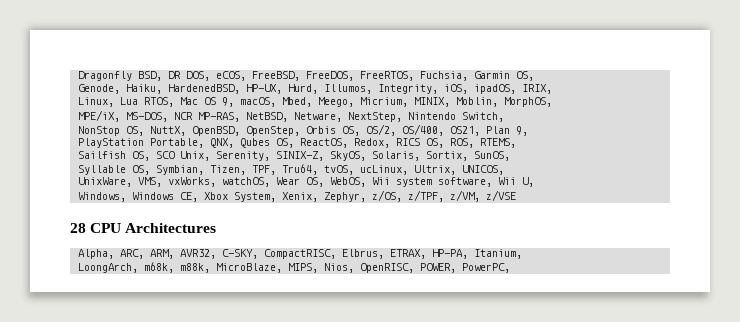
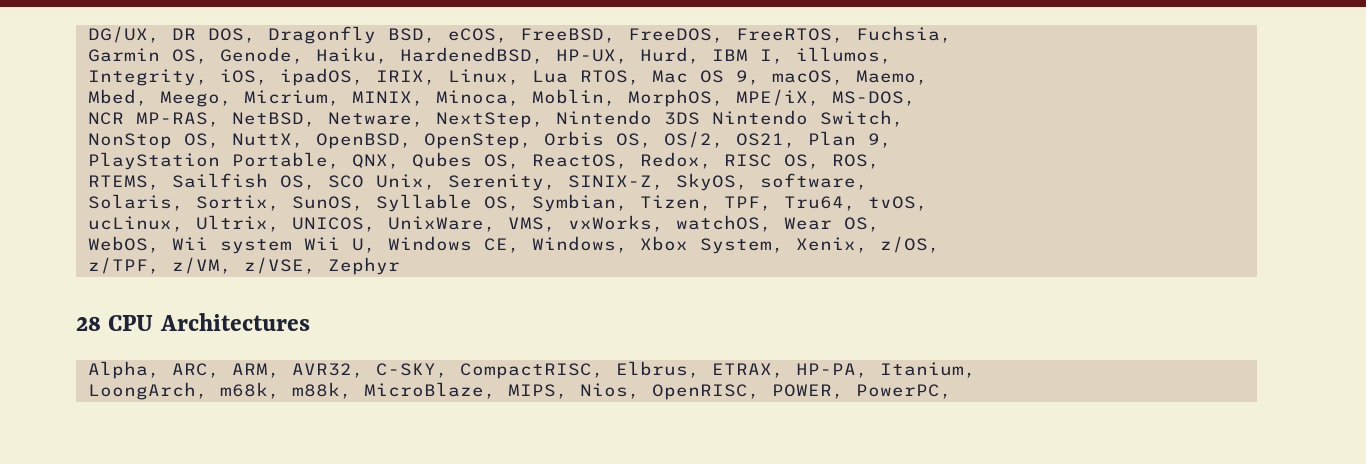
[77,71,210,81] Dragonfly BSD, DR DOS, -> [88,26,436,44] DG/UX, DR DOS, Dragonfly BSD,
(468, 76) none -> (952, 34) //
(534, 76) // -> (208, 56) none
[323,84,372,94] Illumos, -> [712,47,892,64] IBM I, illumos, //
(552, 89) // -> (436, 77) none
(276, 102) none -> [856,70,928,85] Maemo, //
(450, 102) none -> [436,90,520,106] Minoca,
(552, 102) // -> (724, 98) none
(168, 117) none -> (916, 98) //
(456, 116) none -> [664,110,808,125] 3DS Nintendo
[401,124,444,136] OS/400, -> (724, 139) none
[395,138,420,146] RICS -> [724,154,772,167] RISC
(474, 143) none -> (880, 161) //
(516, 143) // -> (160, 182) none
(366, 156) none -> [760,173,868,190] software, //
(510, 156) // -> (364, 203) none
(354, 170) none -> (928, 203) //
(504, 170) // -> (376, 224) none
(324, 182) none -> (880, 224) //
[437,177,492,187] software, -> (292, 246) none
[77,192,126,202] // Windows, -> (376, 245) none
(198, 197) none -> [532,236,628,253] Windows,
[323,192,366,202] Zephyr, -> (868, 245) none
(402, 196) none -> (940, 244) //
[485,190,516,201] z/VSE -> [244,257,400,275] z/VSE, Zephyr

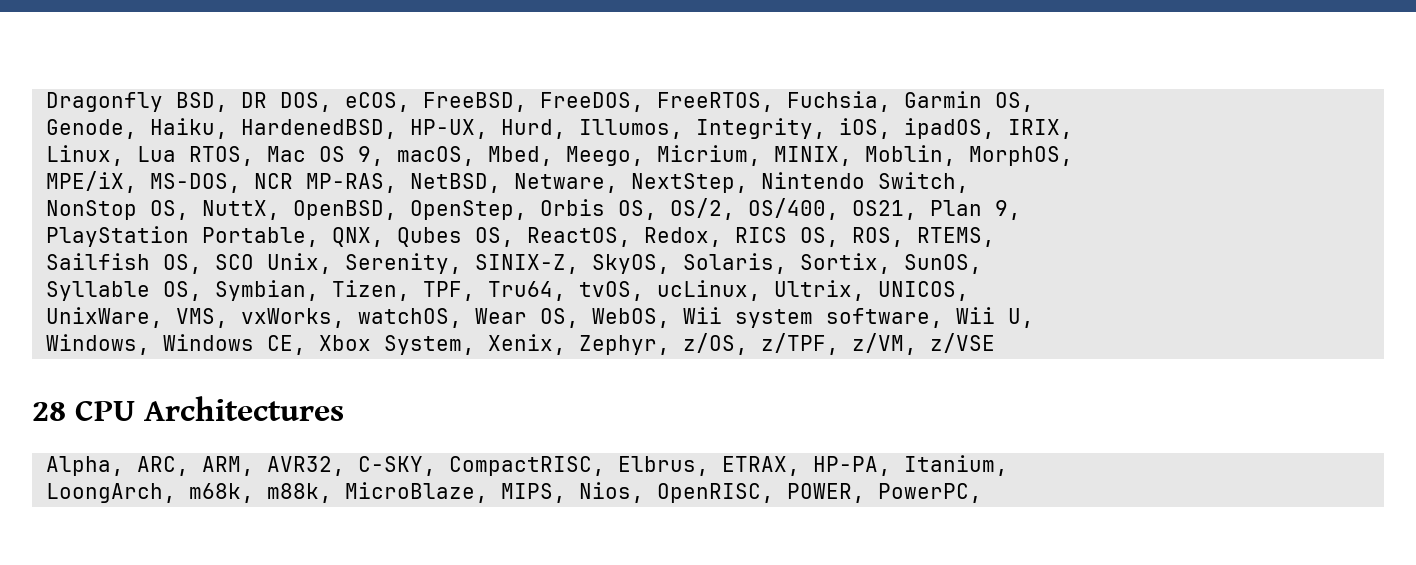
[88,26,436,44] DG/UX, DR DOS, Dragonfly BSD, -> [46,92,333,112] Dragonfly BSD, DR DOS,
(952, 34) // -> (892, 101) none
(208, 56) none -> (1035, 102) //
[712,47,892,64] IBM I, illumos, // -> [579,119,684,139] Illumos,
(436, 77) none -> (1074, 129) //
[856,70,928,85] Maemo, // -> (476, 156) none
[436,90,520,106] Minoca, -> (853, 156) none
(724, 98) none -> (1074, 156) //
(916, 98) // -> (242, 183) none
[664,110,808,125] 3DS Nintendo -> (866, 180) none
(724, 139) none -> [748,198,840,220] OS/400,
[724,154,772,167] RISC -> [735,227,788,243] RICS
[88,175,160,190] // RTEMS, -> [917,227,996,247] RTEMS, //
[760,173,868,190] software, // -> (671, 264) none
(364, 203) none -> (983, 264) //
(928, 203) // -> (645, 291) none
(376, 224) none -> (970, 291) //
(880, 224) // -> (580, 318) none
(292, 246) none -> [826,308,944,328] software,
(376, 245) none -> [46,334,151,355] // Windows,
[532,236,628,253] Windows, -> (307, 345) none
(868, 245) none -> [579,335,671,355] Zephyr,
(940, 244) // -> (749, 344) none
[244,257,400,275] z/VSE, Zephyr -> [930,333,996,353] z/VSE

